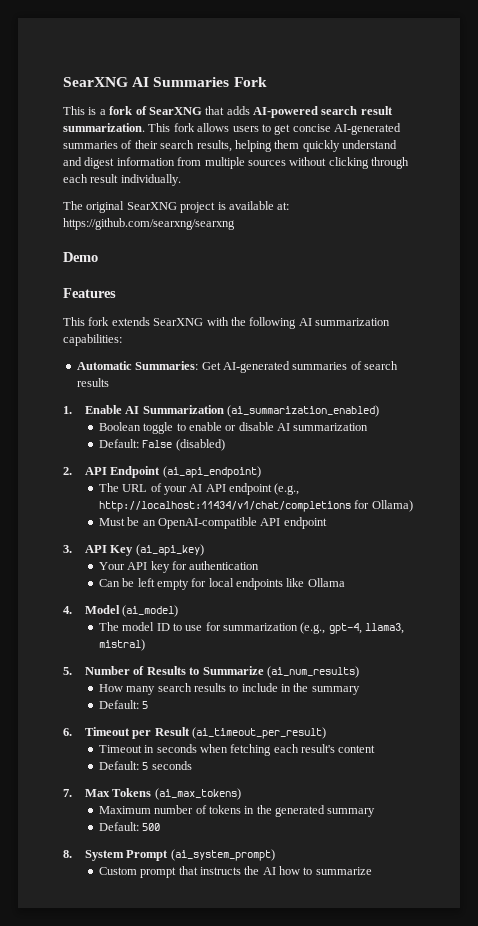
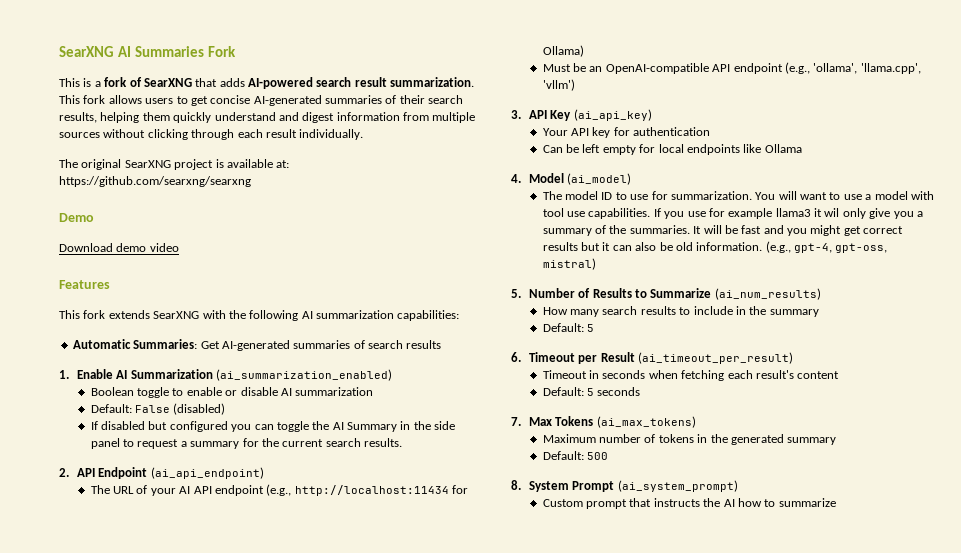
(98, 257) none -> [59,243,179,252] // Download demo video
(225, 445) none -> [90,421,456,432] [90,438,403,449] // If disabled but configured you can toggle the AI Summary in the side panel to request a summary for the current search results.
[98,501,351,512] http://localhost:11434/v1/chat/completions -> [294,485,449,496] http://localhost:11434
(327, 523) none -> [784,62,921,74] [542,79,575,91] (e.g., 'ollama', 'llama.cpp', 'vllm')
[223,623,299,631] summarization -> [670,191,934,200] [542,208,923,219] [542,225,904,236] [542,242,763,251] summarization. You will want to use a model with tool use capabilities. If you use for example llama3 it wil only give you a summary of the summaries. It will be fast and you might get correct results but it can also be old information.
[365,623,405,634] llama3, -> [835,243,888,253] gpt-oss,

